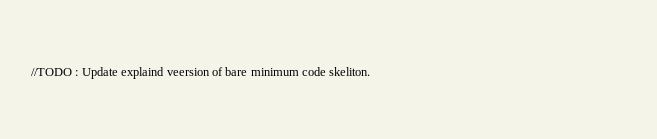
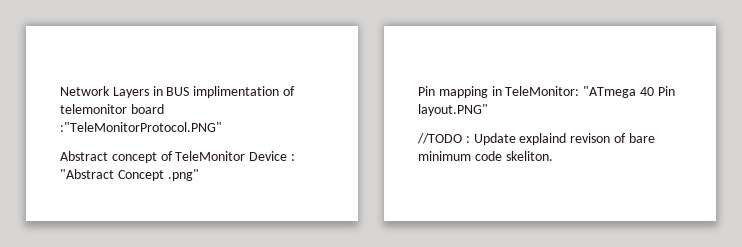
(31, 72) none -> [60,86,295,98] [60,104,164,114] [60,122,222,132] [60,151,295,163] [60,169,199,181] [418,86,675,98] [418,104,488,116] Network Layers in BUS implimentation of telemonitor board :"TeleMonitorProtocol.PNG" // Abstract concept of TeleMonitor Device : "Abstract Concept .png" // Pin mapping in TeleMonitor: "ATmega 40 Pin layout.PNG" //
[166,68,210,76] veersion -> [570,133,611,143] revison

